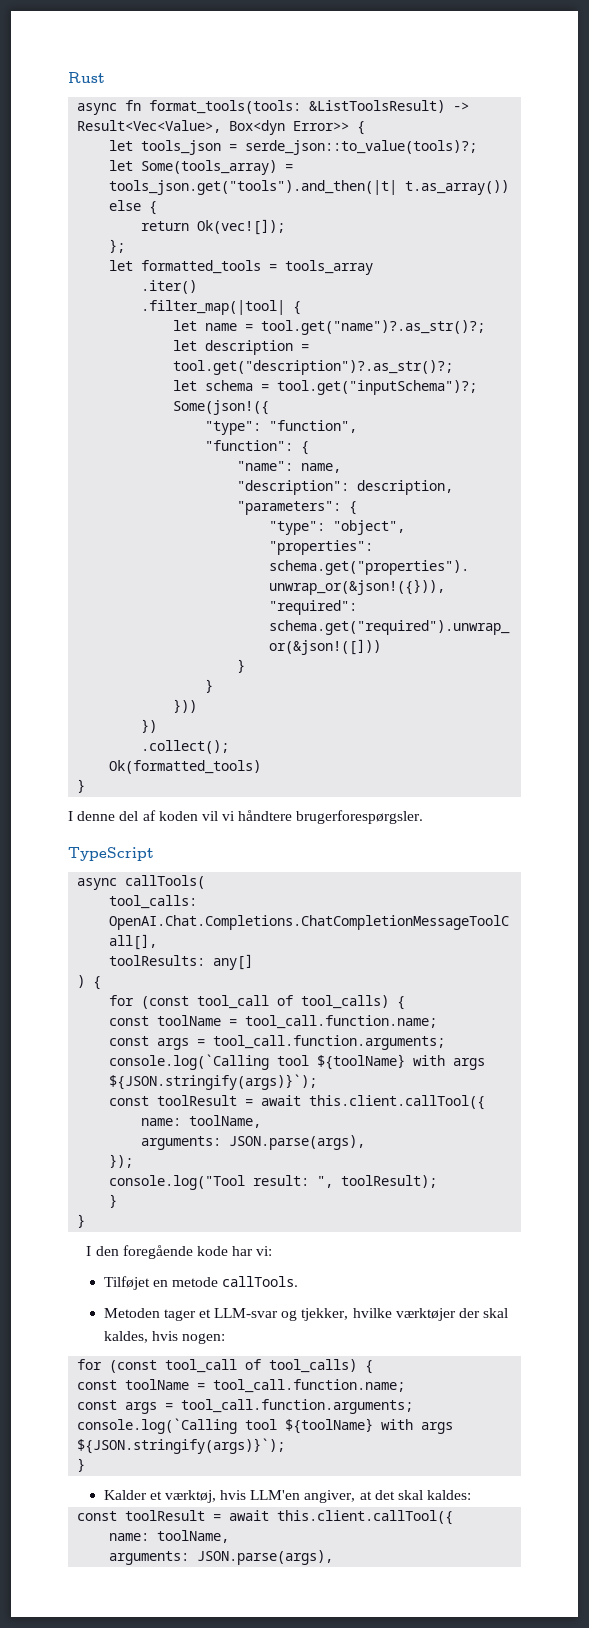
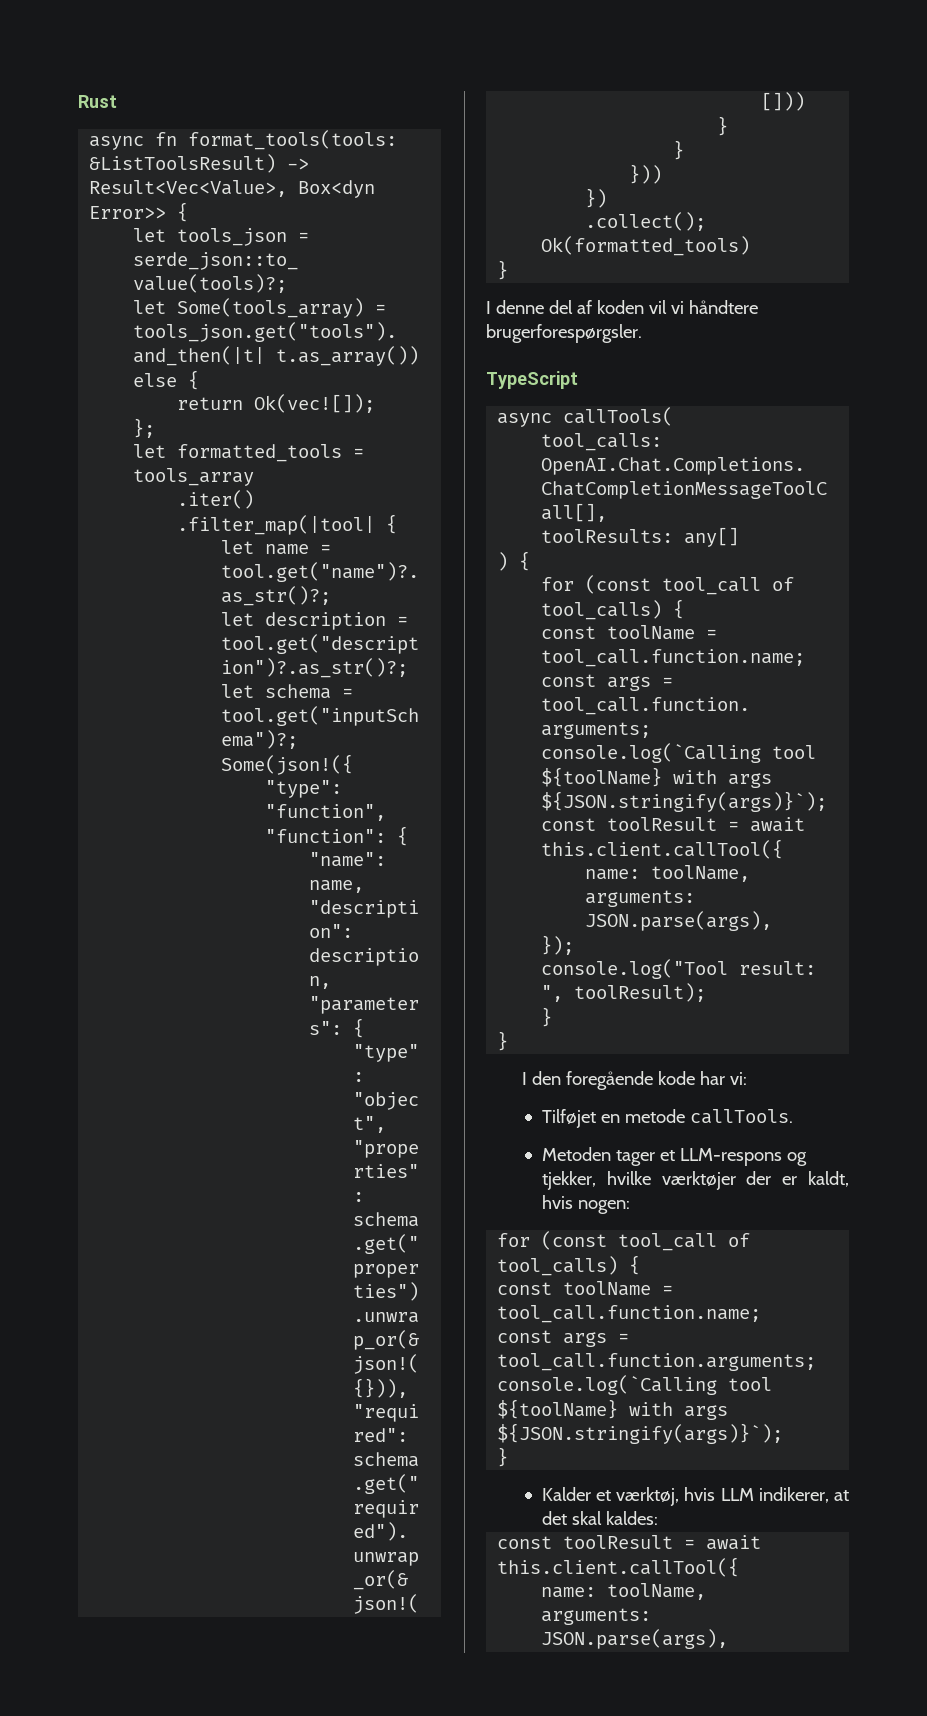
[214,1308,279,1318] LLM-svar -> [679,1148,782,1166] LLM-respons
[483,1308,509,1318] [103,1331,148,1343] skal kaldes, -> [782,1171,849,1187] er kaldt,
[250,1490,356,1503] LLM'en angiver, -> [720,1487,829,1503] LLM indikerer,

